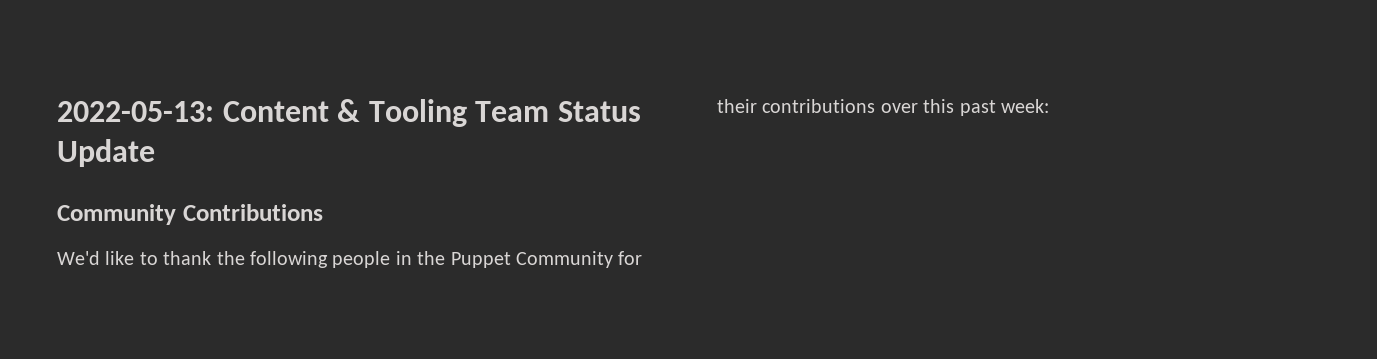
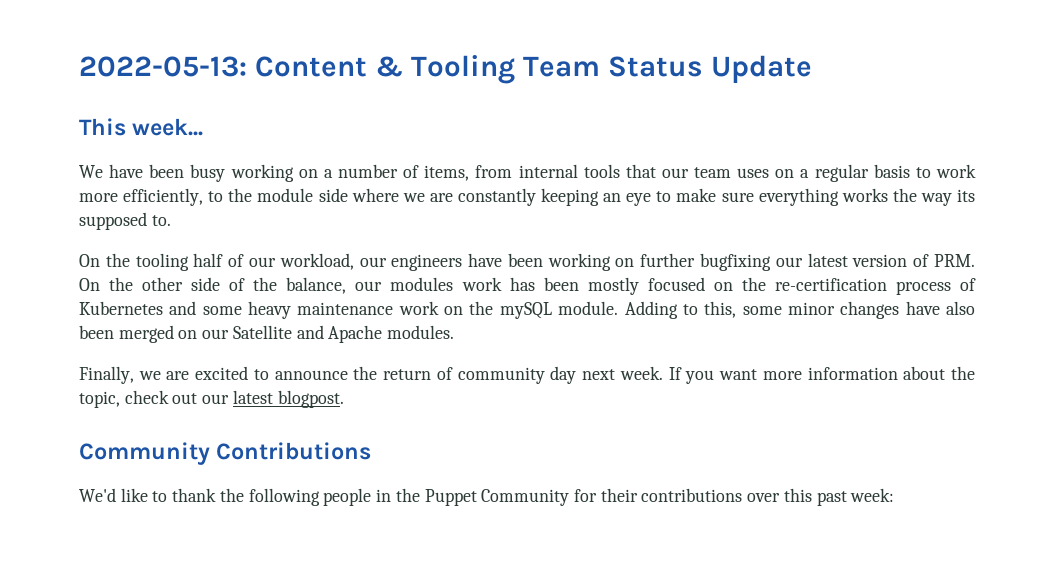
(155, 153) none -> [79,118,204,136] [79,164,976,182] [79,188,976,206] [79,212,171,230] [79,253,975,271] [79,277,976,295] [79,301,976,319] [79,325,455,343] [79,366,975,384] [79,390,344,408] // This week... // We have been busy working on a number of items, from internal tools that our team uses on a regular basis to work more efficiently, to the module side where we are constantly keeping an eye to make sure everything works the way its supposed to. // On the tooling half of our workload, our engineers have been working on further bugfixing our latest version of PRM. On the other side of the balance, our modules work has been mostly focused on the re-certification process of Kubernetes and some heavy maintenance work on the mySQL module. Adding to this, some minor changes have also been merged on our Satellite and Apache modules. // Finally, we are excited to announce the return of community day next week. If you want more information about the topic, check out our latest blogpost.

